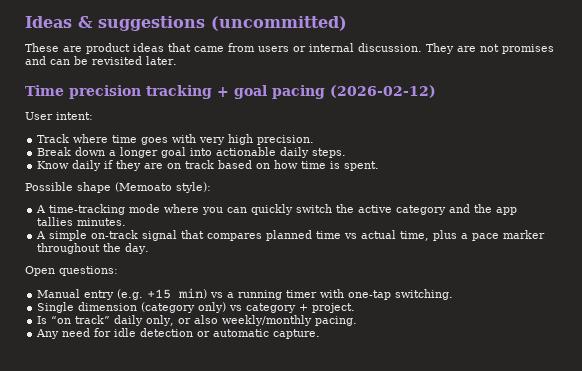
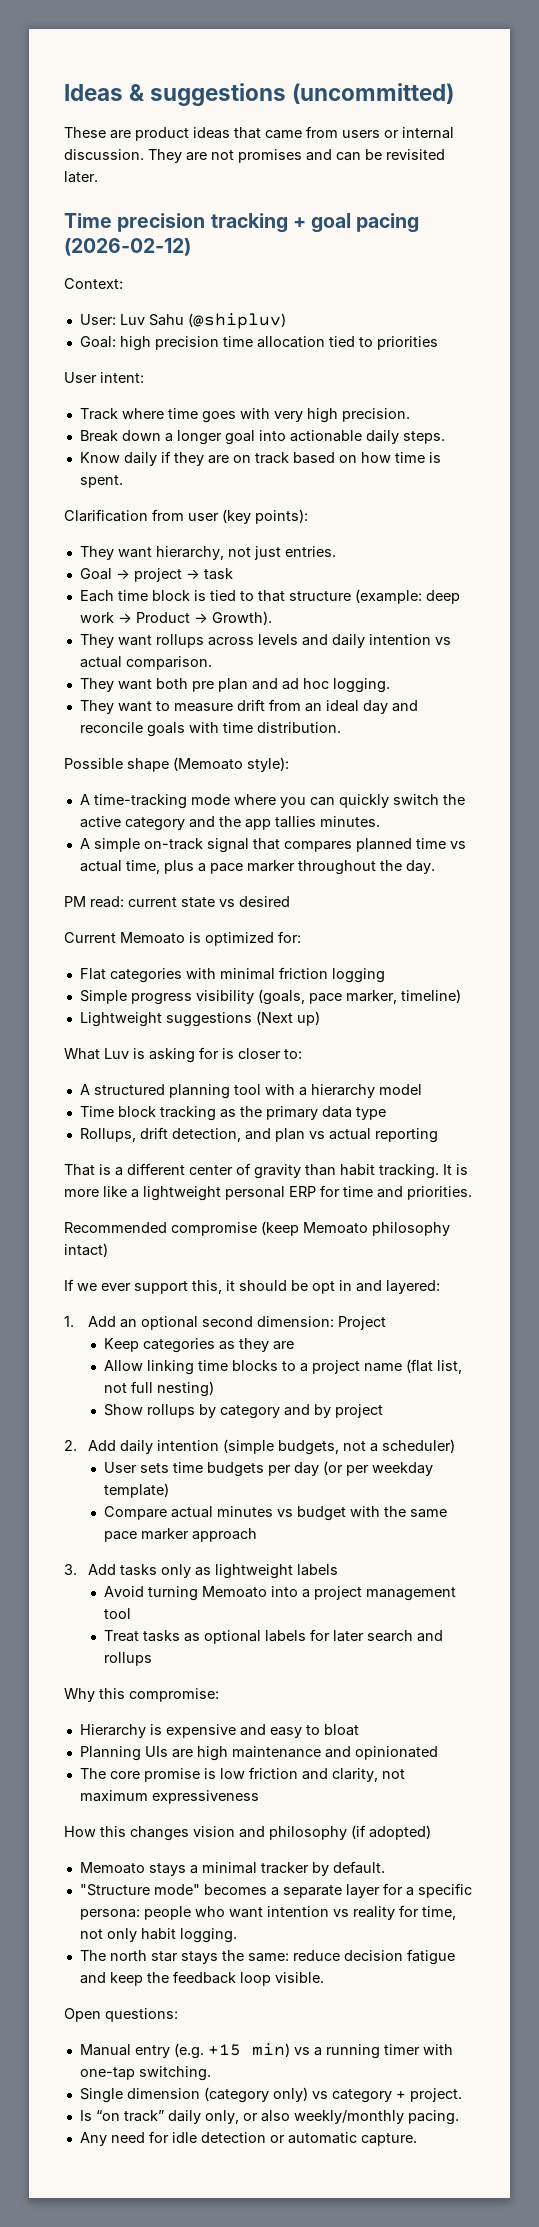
(436, 91) none -> [64,278,123,289] [79,313,286,329] [79,336,438,351] // Context: // User: Luv Sahu (@shipluv) // Goal: high precision time allocation tied to priorities
(380, 166) none -> [64,509,308,524] [79,546,336,560] [79,568,233,582] [79,589,460,604] [79,611,272,625] [79,634,451,648] [79,656,212,670] [79,678,390,693] [79,699,418,714] [79,722,341,737] // Clarification from user (key points): // They want hierarchy, not just entries. // Goal → project → task // Each time block is tied to that structure (example: deep work → Product → Growth). // They want rollups across levels and daily intention vs actual comparison. // They want both pre plan and ad hoc logging. // They want to measure drift from an ideal day and reconcile goals with time distribution.
(150, 248) none -> [64,896,290,908] [64,931,301,946] [79,967,385,983] [79,989,461,1005] [79,1011,320,1027] [64,1047,302,1063] [79,1084,422,1099] [79,1106,386,1121] [79,1127,438,1143] [64,1163,468,1179] [64,1185,472,1201] [64,1221,450,1236] [64,1243,108,1257] [64,1279,440,1294] [64,1316,386,1330] [103,1338,294,1353] [103,1359,462,1375] [103,1381,214,1397] [103,1404,383,1419] [64,1439,455,1455] [103,1461,433,1477] [103,1483,169,1498] [103,1506,447,1521] [103,1528,257,1542] [64,1564,338,1579] [103,1586,456,1601] [103,1608,131,1619] [103,1629,443,1644] [103,1652,152,1666] [64,1688,219,1702] [79,1724,359,1738] [79,1746,438,1761] [79,1767,405,1782] [79,1790,259,1804] [64,1825,431,1841] [79,1861,385,1876] [79,1883,472,1898] [79,1905,456,1920] [79,1928,237,1943] [79,1949,455,1965] [79,1971,324,1986] // PM read: current state vs desired // Current Memoato is optimized for: // Flat categories with minimal friction logging // Simple progress visibility (goals, pace marker, timeline) // Lightweight suggestions (Next up) // What Luv is asking for is closer to: // A structured planning tool with a hierarchy model // Time block tracking as the primary data type // Rollups, drift detection, and plan vs actual reporting // That is a different center of gravity than habit tracking. It is more like a lightweight personal ERP for time and priorities. // Recommended compromise (keep Memoato philosophy intact) // If we ever support this, it should be opt in and layered: // 1. Add an optional second dimension: Project // Keep categories as they are // Allow linking time blocks to a project name (flat list, not full nesting) // Show rollups by category and by project // 2. Add daily intention (simple budgets, not a scheduler) // User sets time budgets per day (or per weekday template) // Compare actual minutes vs budget with the same pace marker approach // 3. Add tasks only as lightweight labels // Avoid turning Memoato into a project management tool // Treat tasks as optional labels for later search and rollups // Why this compromise: // Hierarchy is expensive and easy to bloat // Planning UIs are high maintenance and opinionated // The core promise is low friction and clarity, not maximum expressiveness // How this changes vision and philosophy (if adopted) // Memoato stays a minimal tracker by default. // "Structure mode" becomes a separate layer for a specific persona: people who want intention vs reality for time, not only habit logging. // The north star stays the same: reduce decision fatigue and keep the feedback loop visible.

